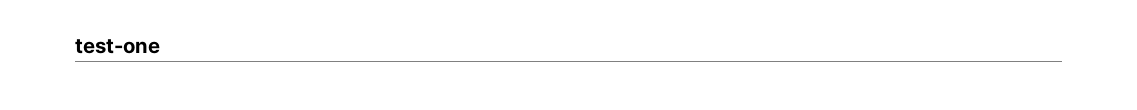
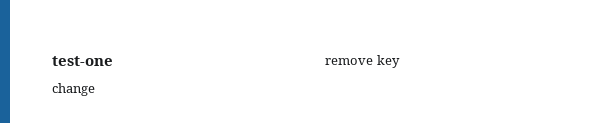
(160, 46) none -> [52,83,95,96] [325,55,400,68] // change // remove key

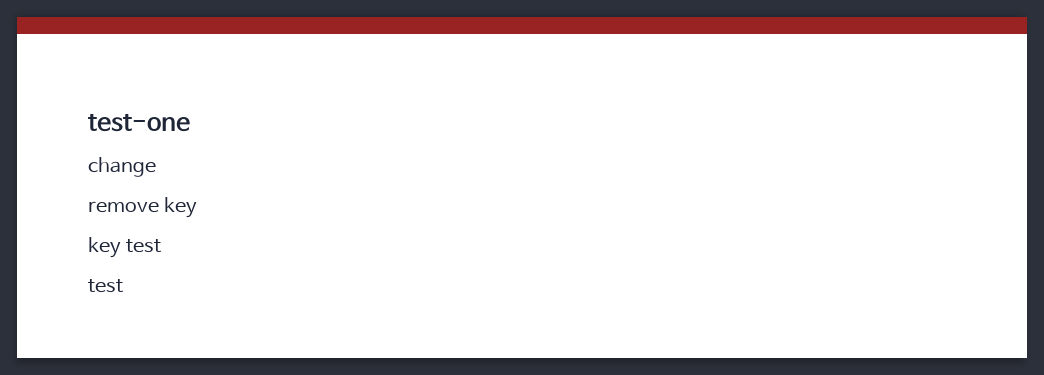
(400, 61) none -> [88,237,162,258] [88,279,123,293] // key test // test

